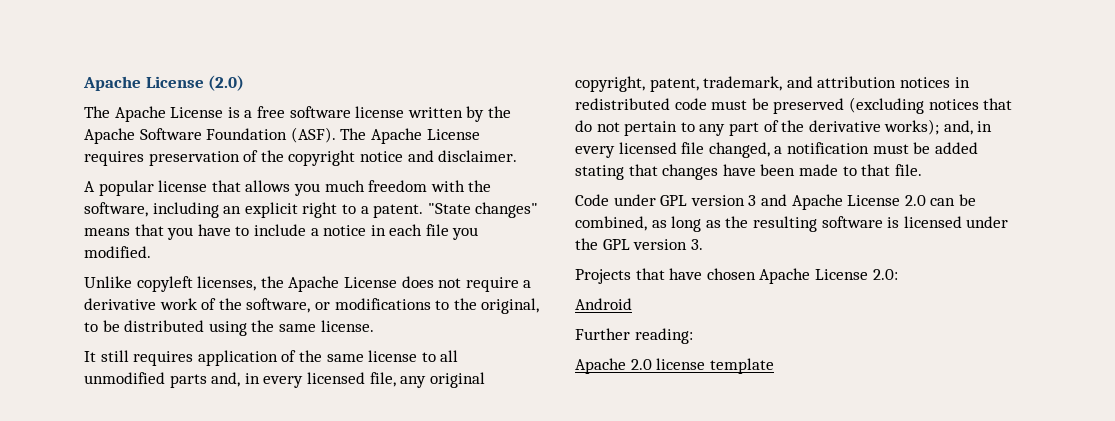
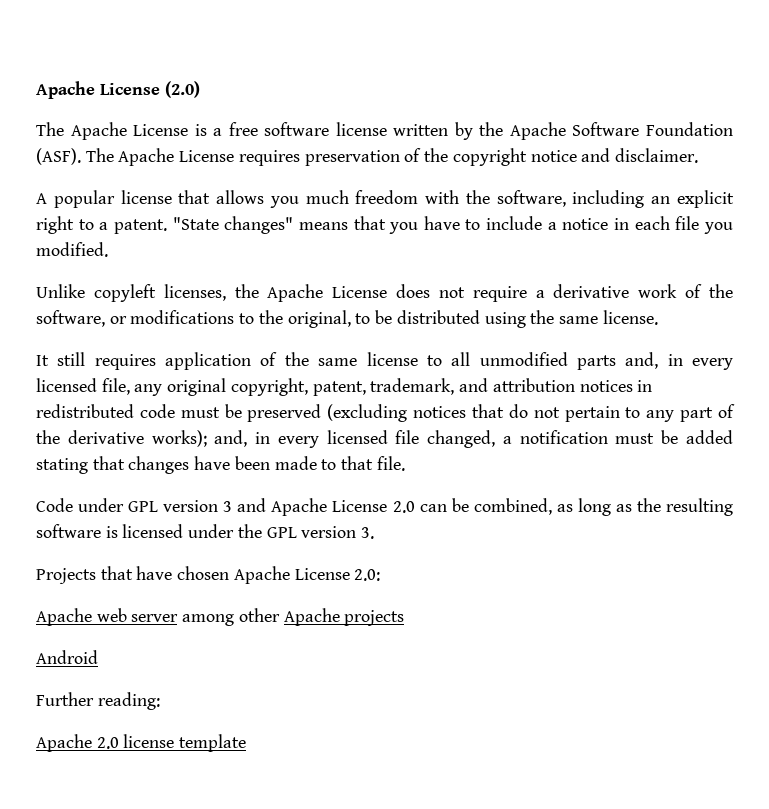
(898, 274) none -> [36,608,405,626] // Apache web server among other Apache projects

